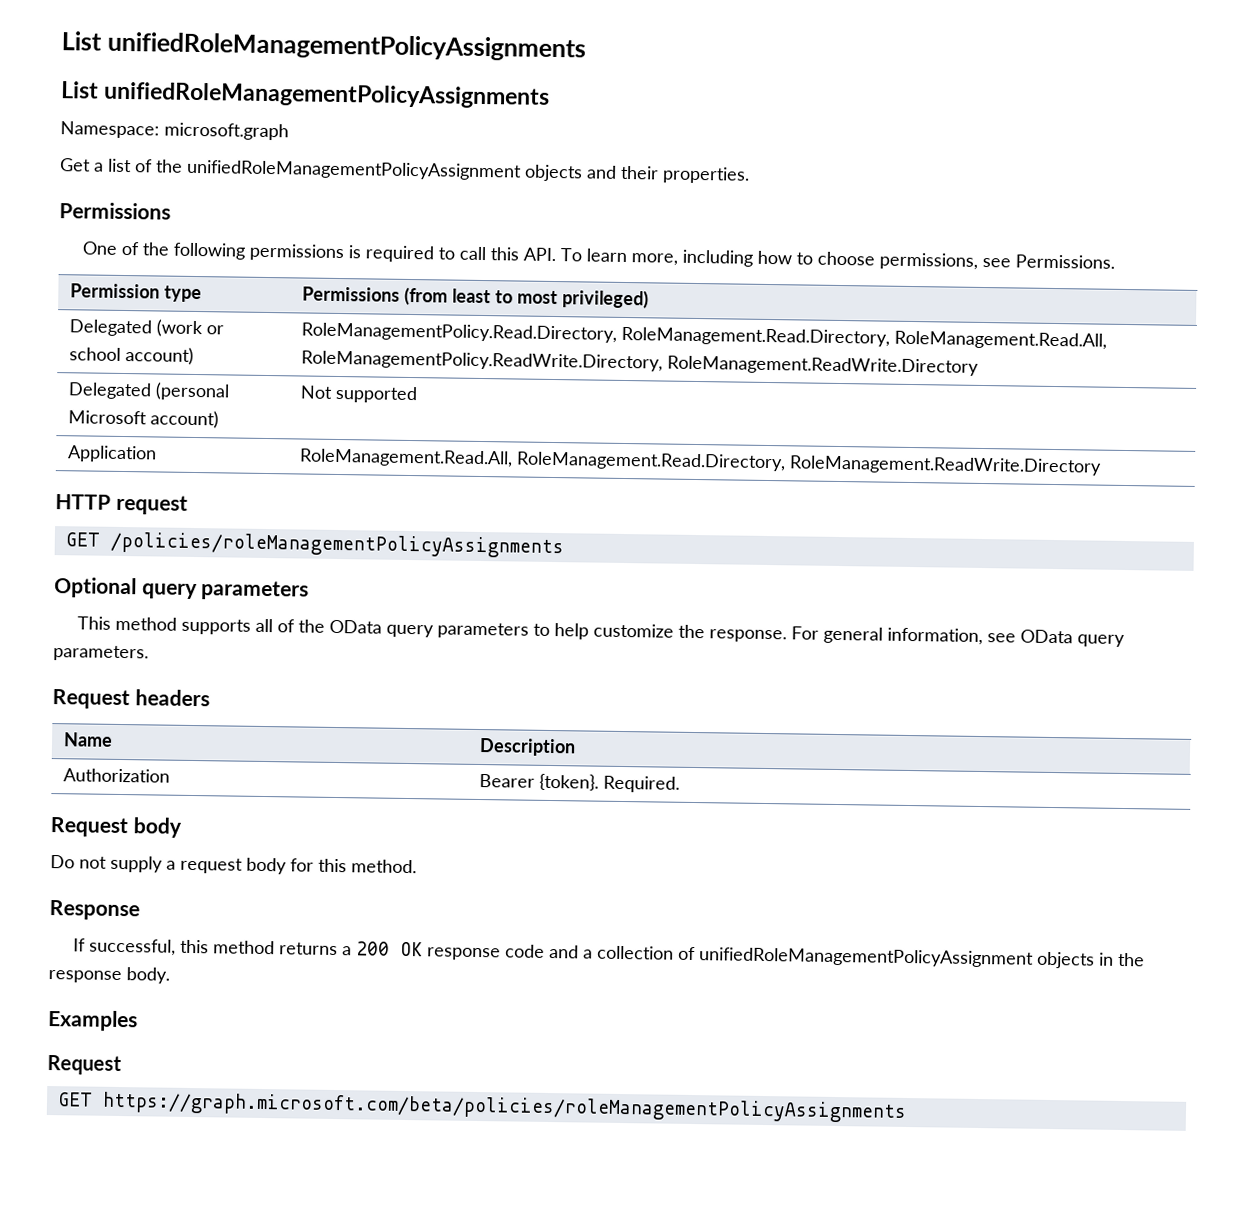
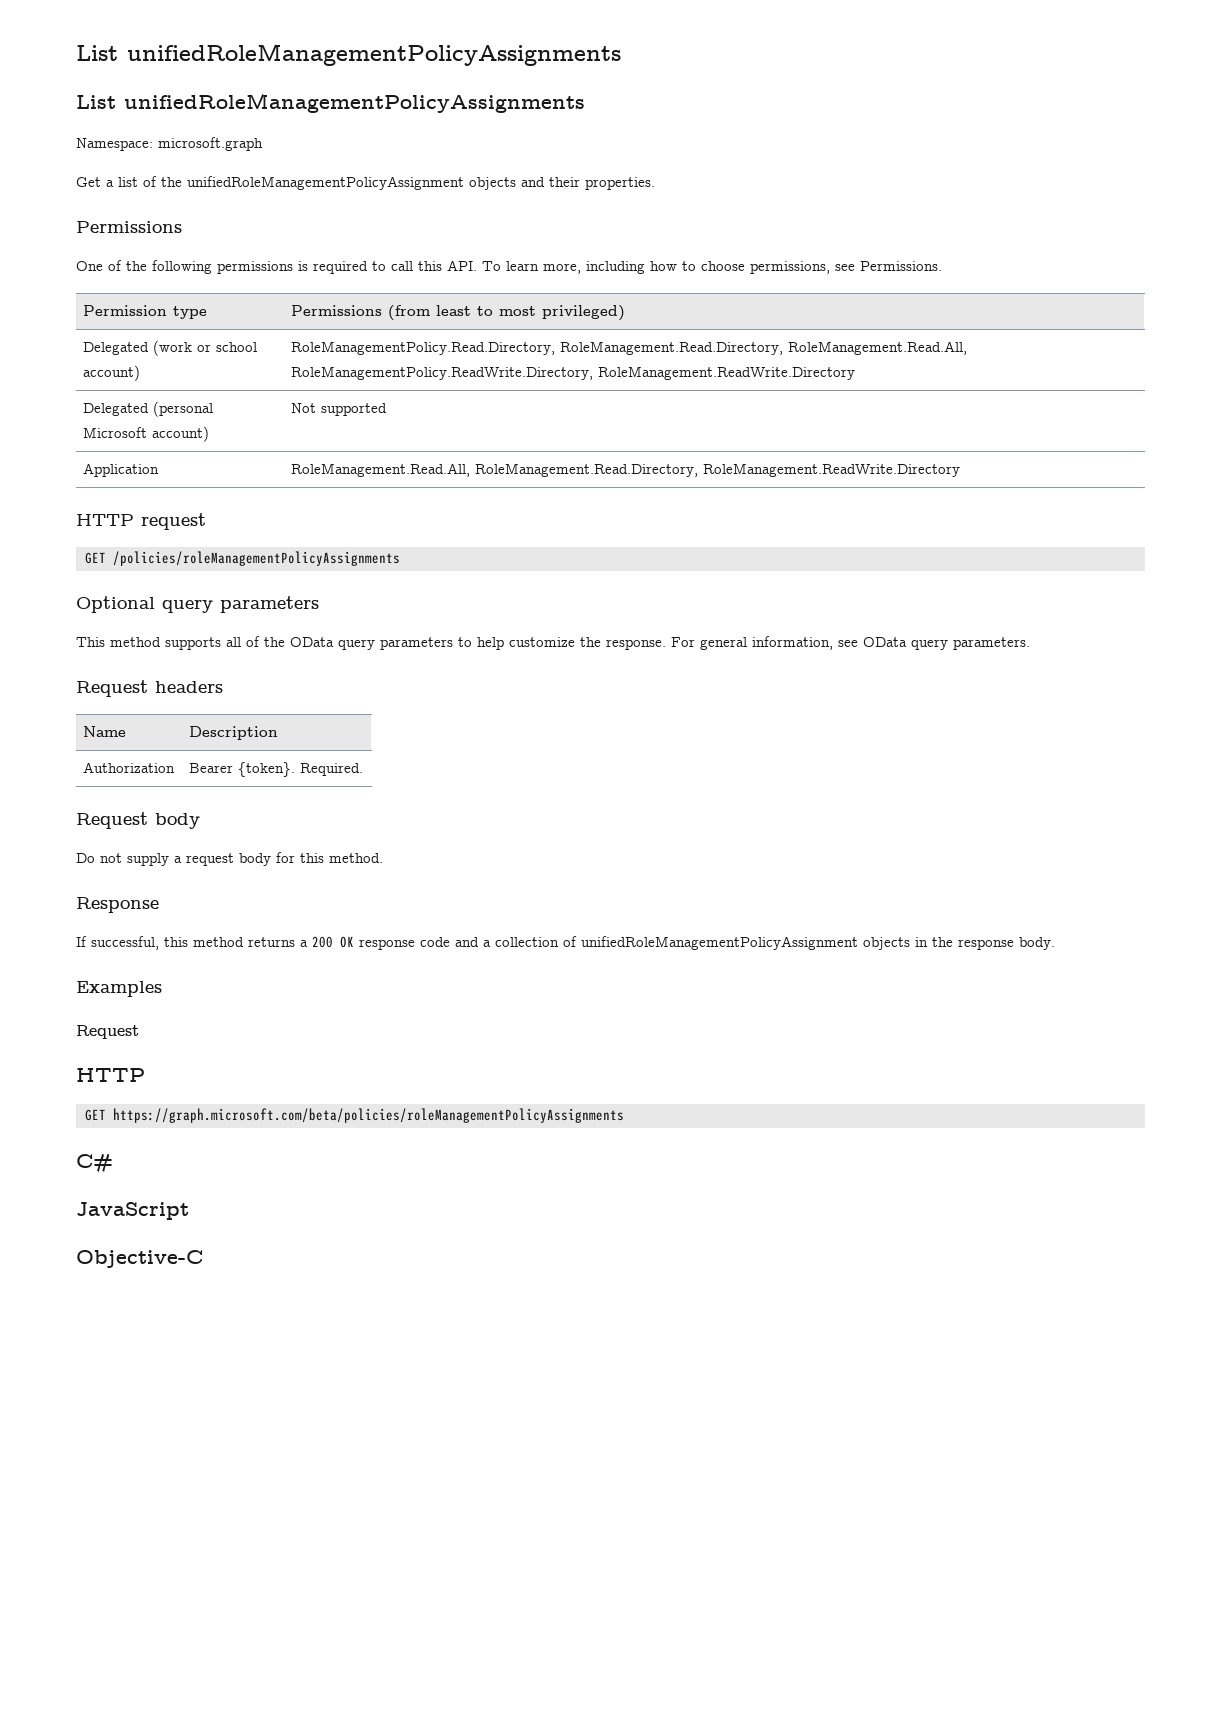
(122, 1065) none -> [76,1068,145,1082] // HTTP
(907, 1107) none -> [76,1154,113,1173] [76,1202,189,1220] [76,1250,203,1268] // C# // JavaScript // Objective-C

